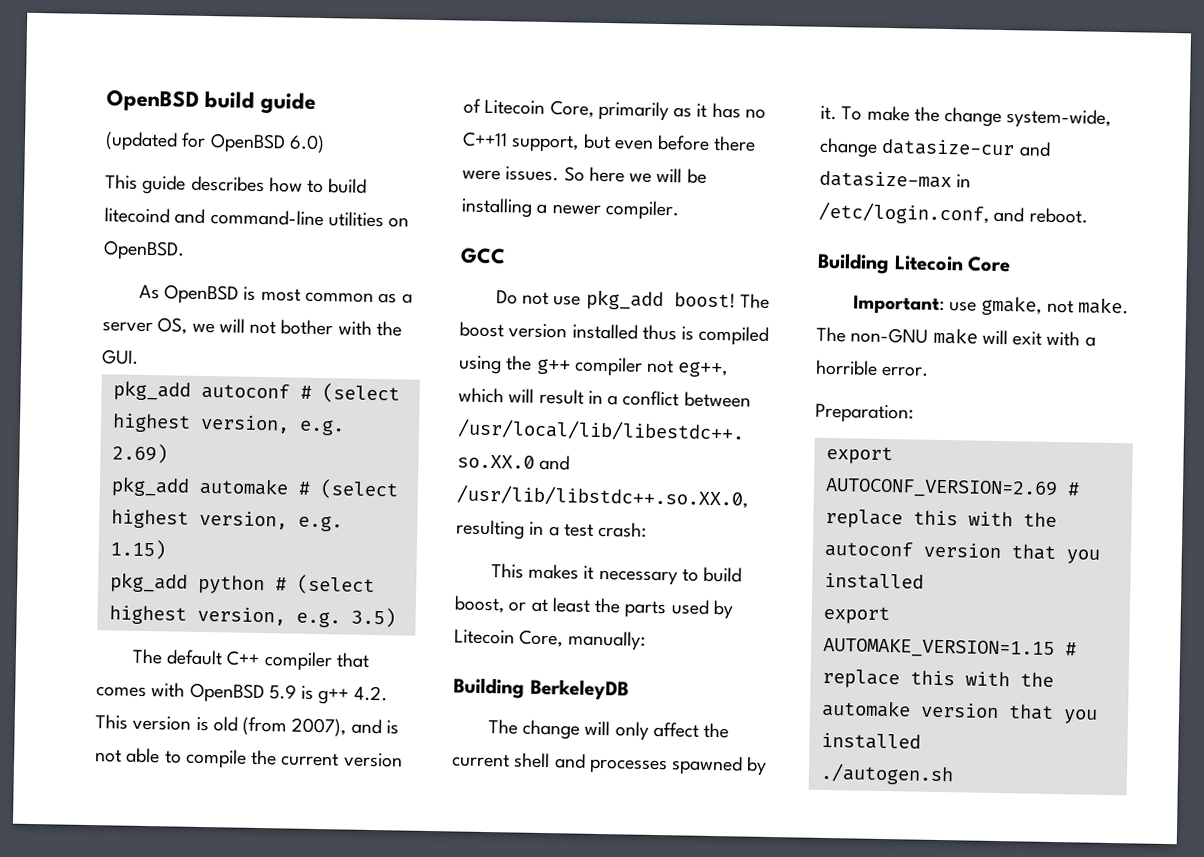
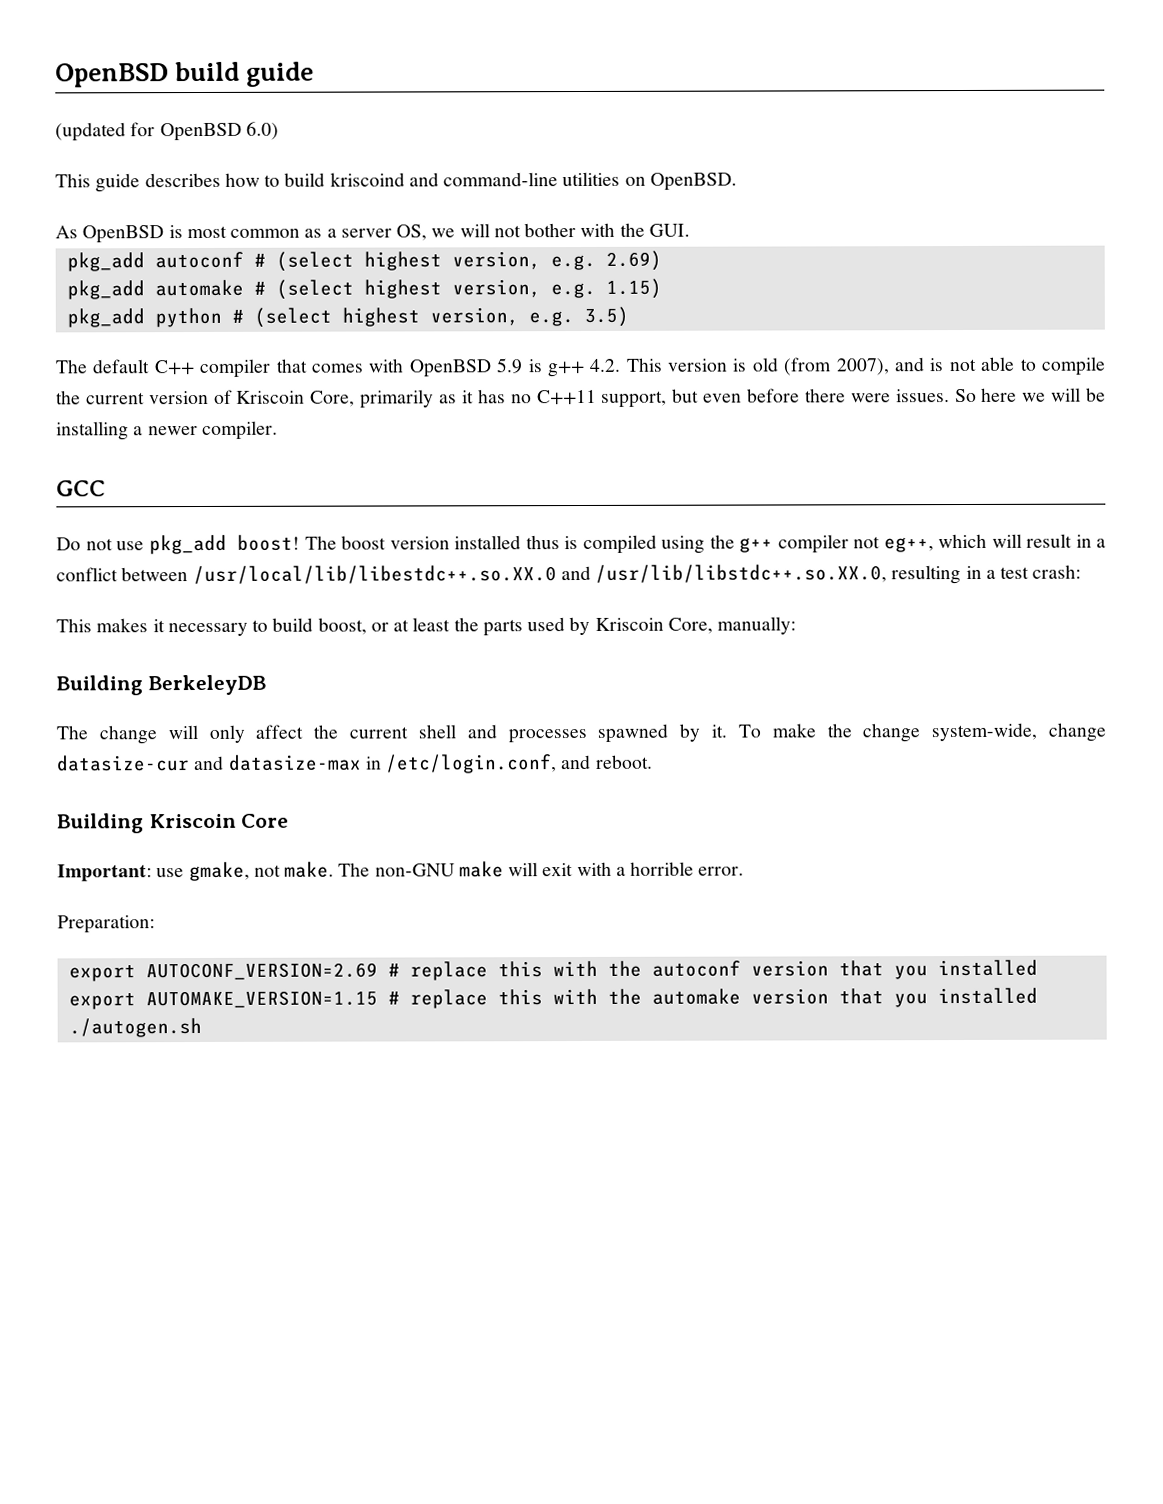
[104,207,170,224] litecoind -> [329,172,405,187] kriscoind
[484,99,546,115] Litecoin -> [236,390,306,404] Kriscoin
[454,629,515,645] Litecoin -> [594,617,664,631] Kriscoin
[893,255,964,272] Litecoin -> [148,813,237,829] Kriscoin

